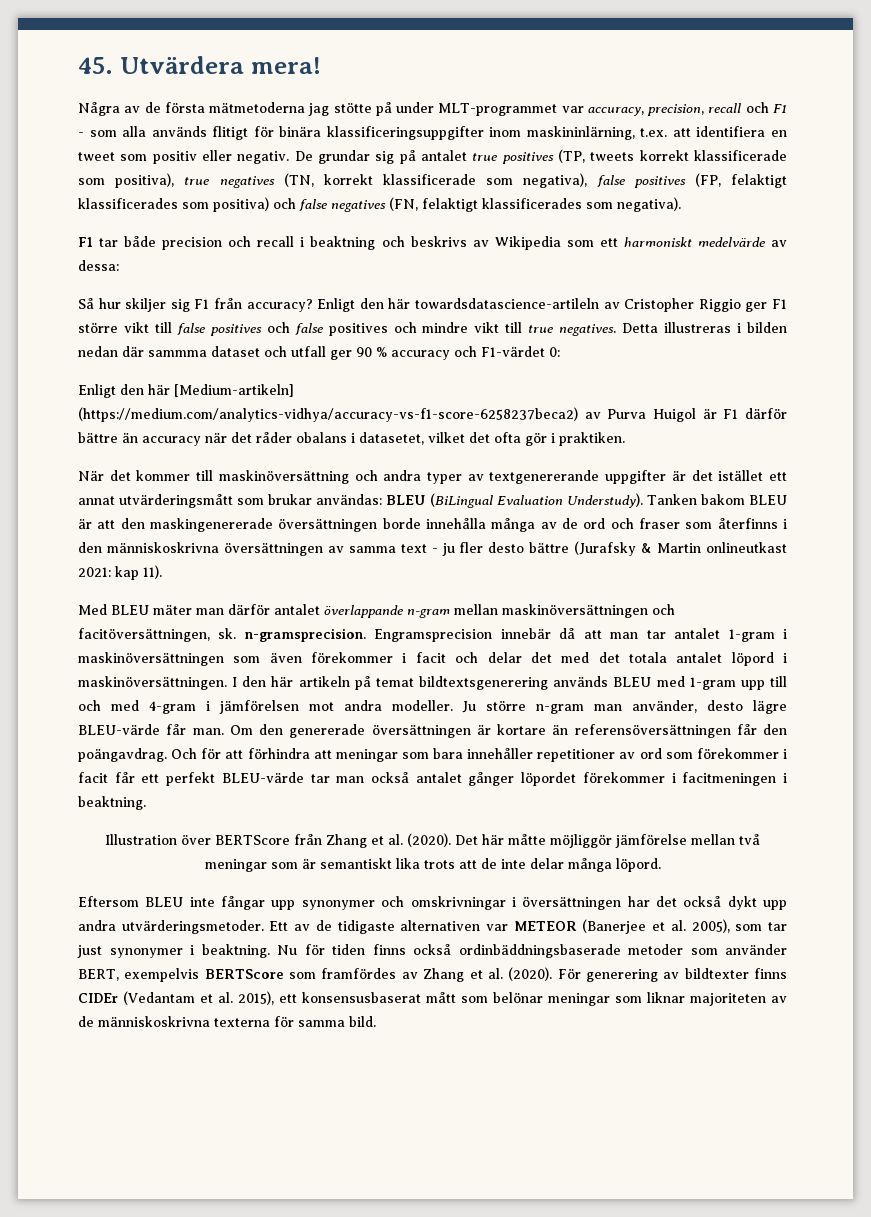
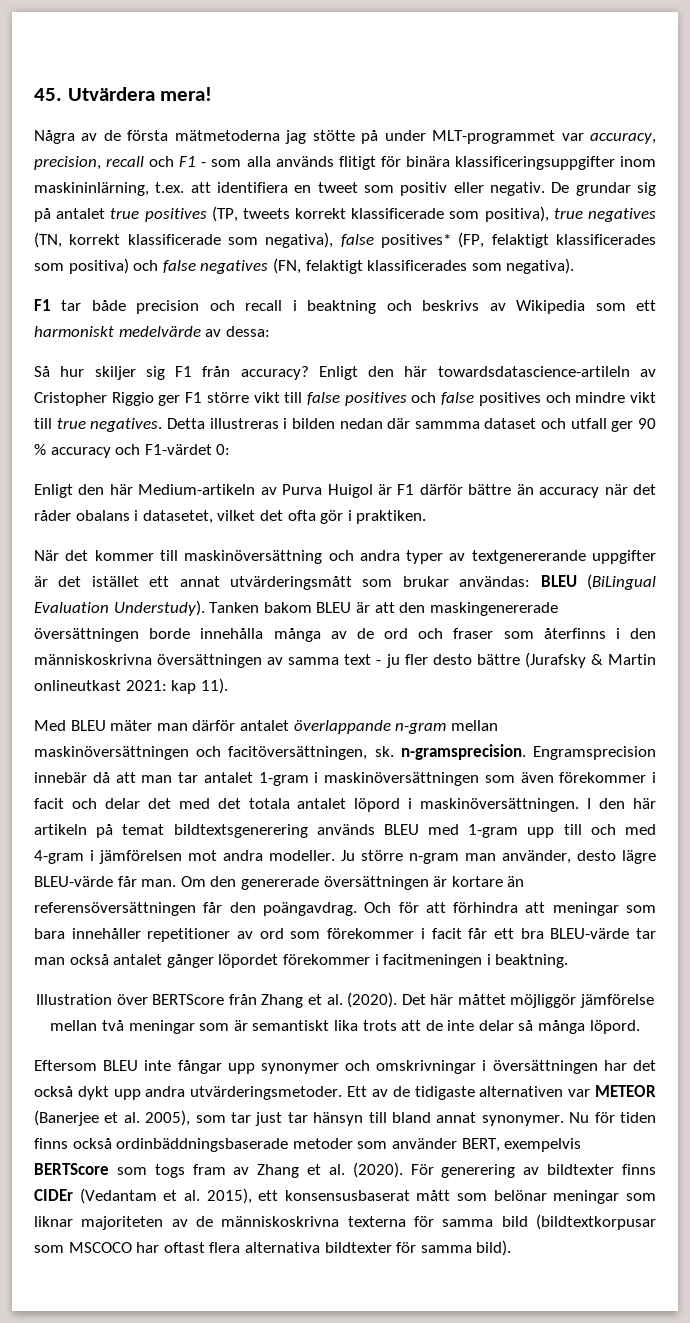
[633,176,686,188] positives -> [380,234,451,248] positives*
[174,384,294,397] [78,407,578,422] [Medium-artikeln] (https://medium.com/analytics-vidhya/accuracy-vs-f1-score-6258237beca2) -> [138,484,256,495] Medium-artikeln
[166,772,216,786] perfekt -> [520,928,544,939] bra
[508,834,546,845] måtte -> [457,994,506,1005] måttet
(564, 863) none -> [518,1020,534,1031] så
[109,944,270,958] synonymer i beaktning. -> [287,1112,564,1126] tar hänsyn till bland annat synonymer.
[321,968,397,979] framfördes -> [154,1164,226,1178] togs fram
[349,1016,376,1027] bild. -> [501,1214,656,1230] [34,1240,512,1256] bild (bildtextkorpusar som MSCOCO har oftast flera alternativa bildtexter för samma bild).

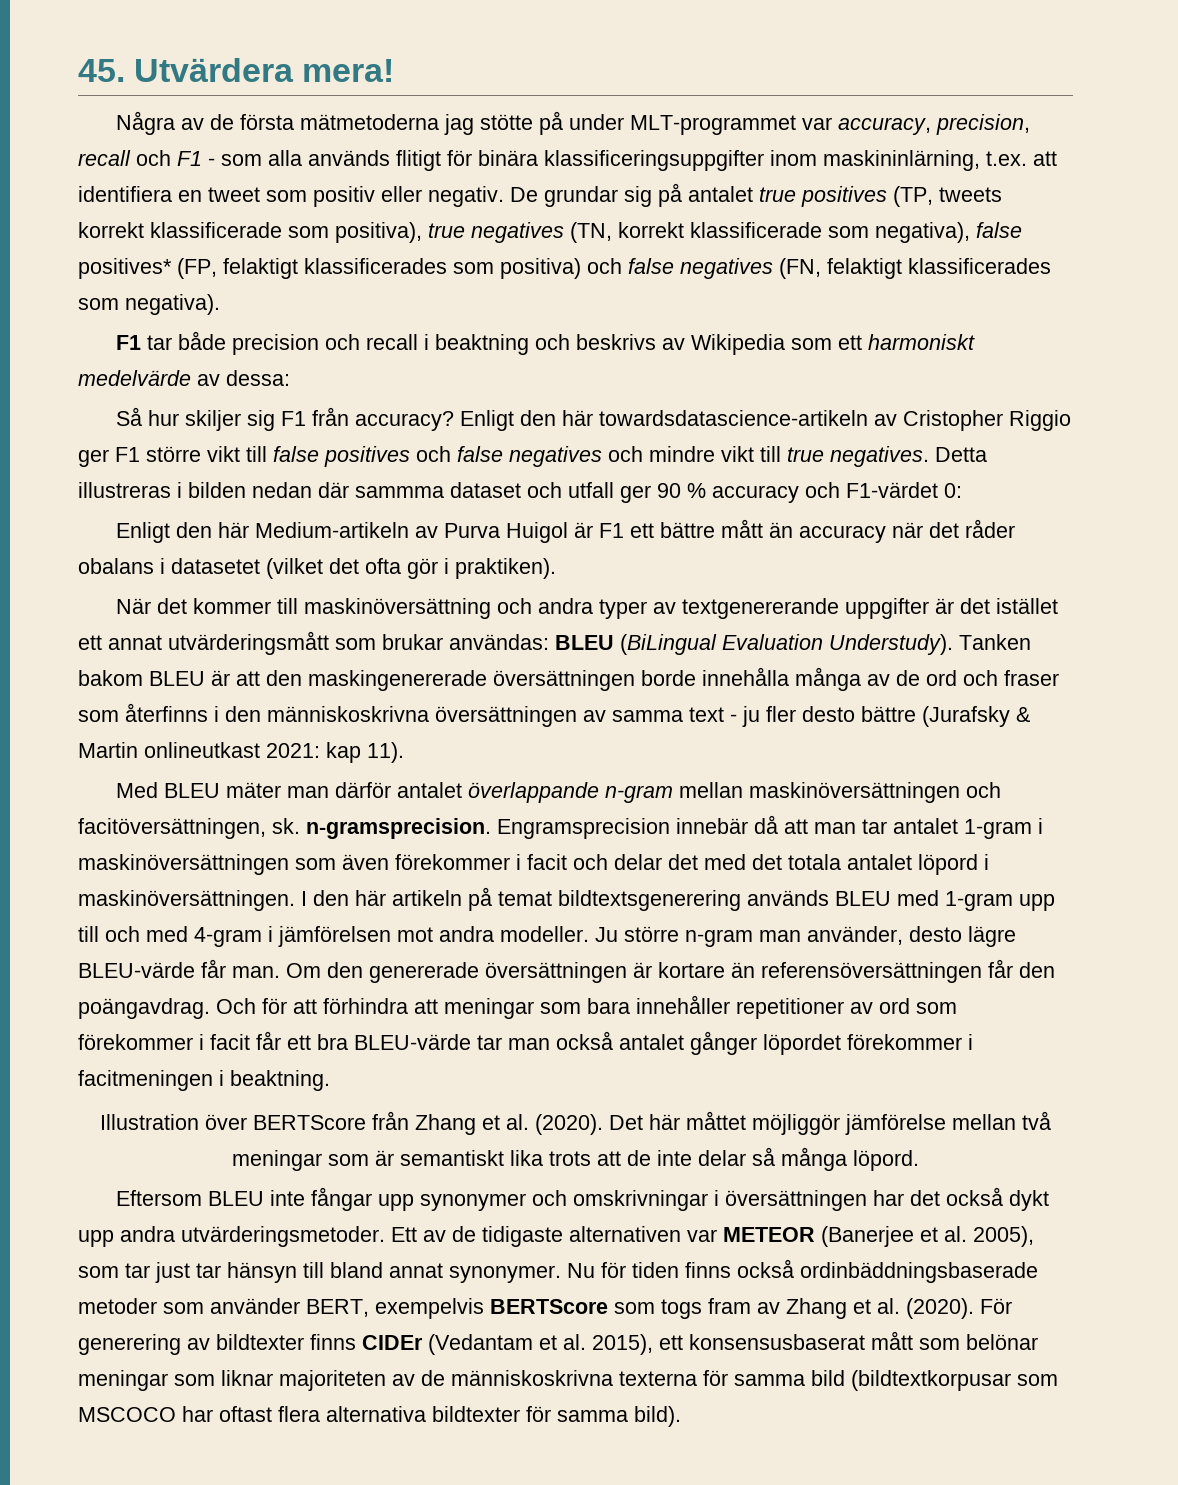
[437,366,630,377] towardsdatascience-artileln -> [599,410,869,426] towardsdatascience-artikeln
[478,392,541,406] positives -> [509,446,602,467] negatives
[419,484,512,495] därför bättre -> [630,519,764,538] ett bättre mått
[142,510,256,524] datasetet, vilket -> [171,558,323,579] datasetet (vilket
[356,510,427,524] praktiken. -> [455,558,556,579] praktiken).

